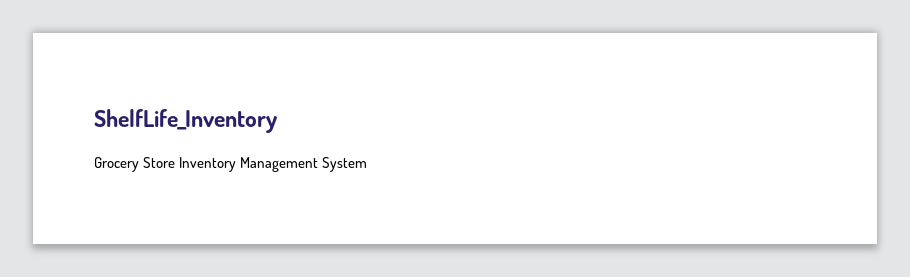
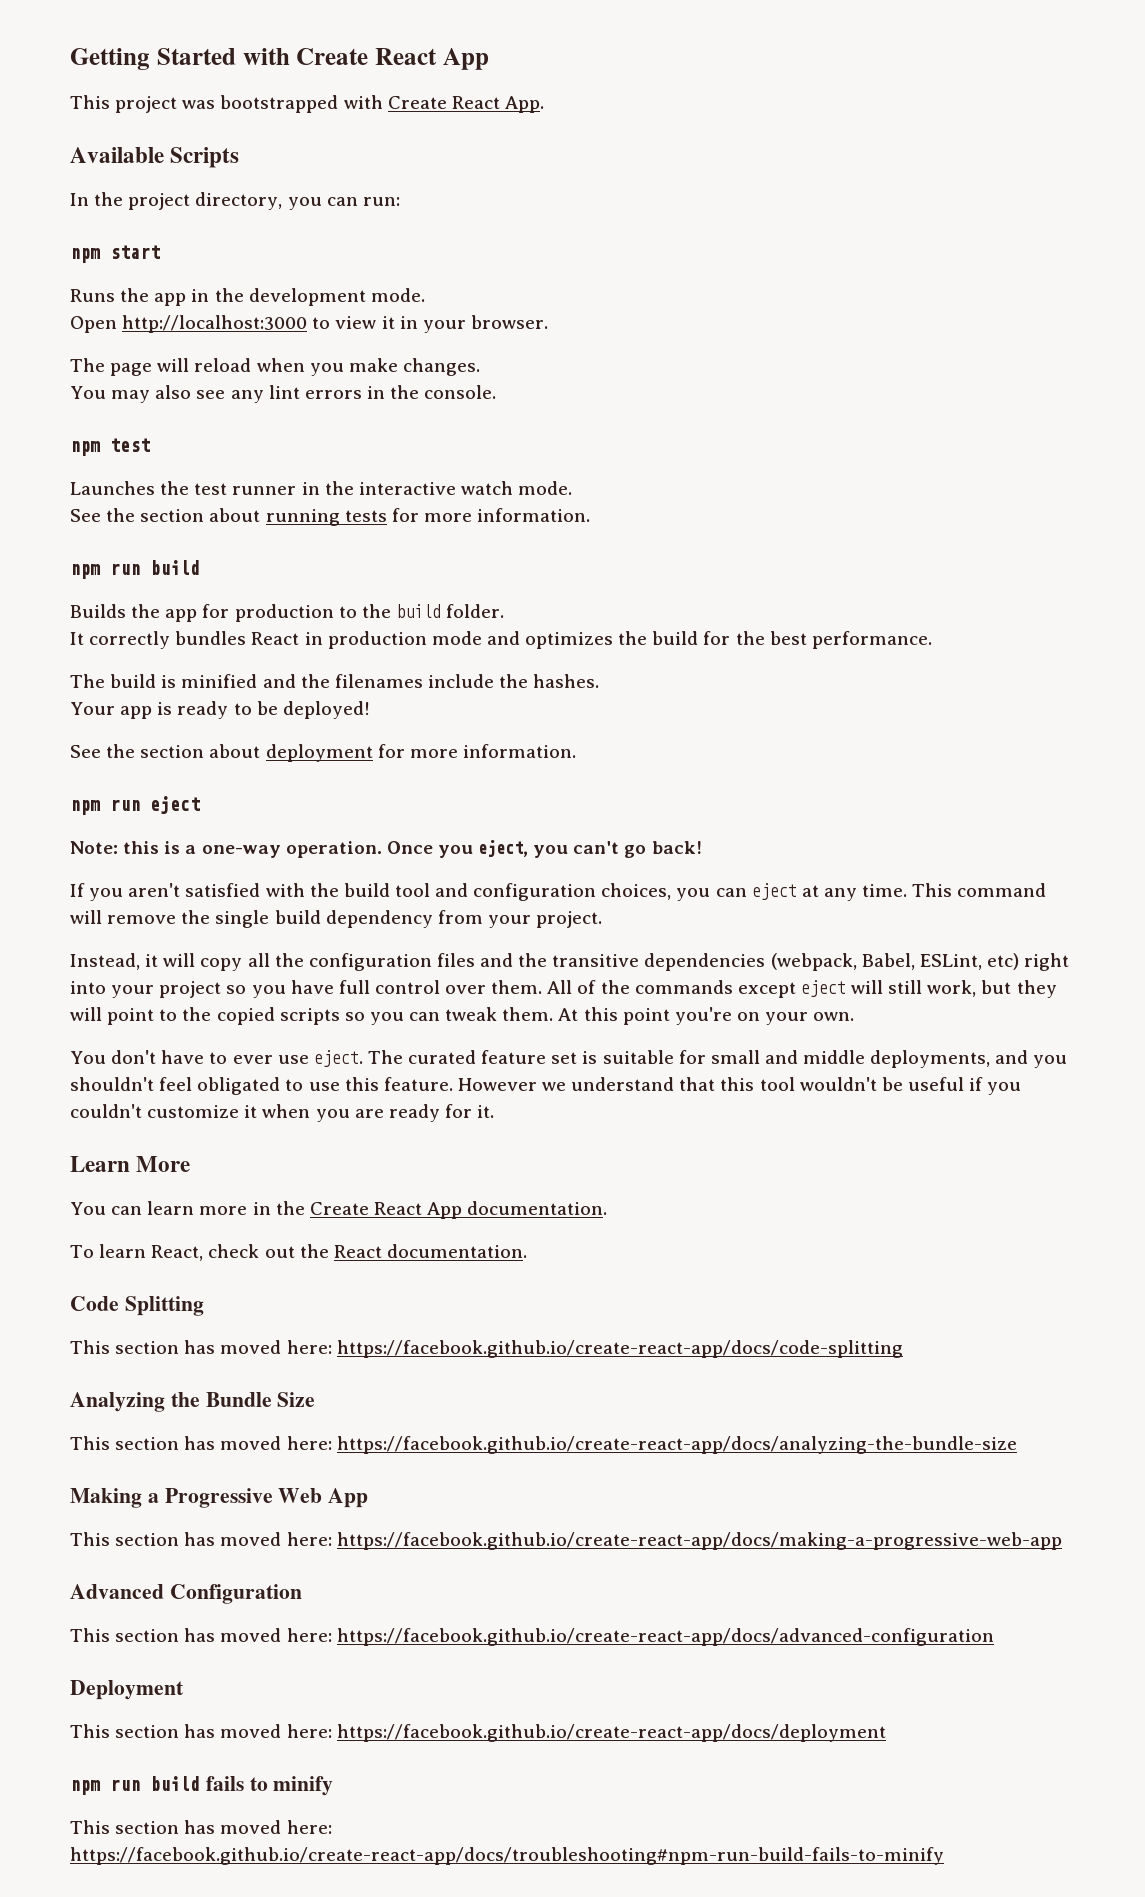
[94,109,277,133] [94,157,368,172] ShelfLife_Inventory // Grocery Store Inventory Management System -> [70,48,489,70] [70,95,544,113] [70,147,240,168] [70,192,400,210] [70,245,160,263] [70,288,425,306] [70,315,548,333] [70,358,480,376] [70,385,497,403] [70,438,150,456] [70,481,573,495] [70,508,591,526] [70,560,200,579] [70,604,505,622] [70,631,932,649] [70,674,600,688] [70,701,370,719] [70,744,576,762] [70,796,200,815] [70,840,702,858] [70,883,1047,901] [70,910,603,928] [70,953,1070,971] [70,980,1057,998] [70,1007,855,1025] [70,1050,1068,1068] [70,1077,1022,1095] [70,1104,495,1122] [70,1156,191,1172] [70,1201,608,1219] [70,1244,527,1261] [70,1296,204,1316] [70,1340,903,1358] [70,1392,316,1412] [70,1436,1017,1454] [70,1488,369,1508] [70,1532,1062,1550] [70,1584,302,1604] [70,1628,994,1646] [70,1680,184,1700] [70,1724,886,1742] [70,1776,334,1796] [70,1820,332,1834] [70,1847,944,1865] Getting Started with Create React App // This project was bootstrapped with Create React App. // Available Scripts // In the project directory, you can run: // npm start // Runs the app in the development mode. // Open http://localhost:3000 to view it in your browser. // The page will reload when you make changes. // You may also see any lint errors in the console. // npm test // Launches the test runner in the interactive watch mode. // See the section about running tests for more information. // npm run build // Builds the app for production to the build folder. // It correctly bundles React in production mode and optimizes the build for the best performance. // The build is minified and the filenames include the hashes. // Your app is ready to be deployed! // See the section about deployment for more information. // npm run eject // Note: this is a one-way operation. Once you eject, you can't go back! // If you aren't satisfied with the build tool and configuration choices, you can eject at any time. This command will remove the single build dependency from your project. // Instead, it will copy all the configuration files and the transitive dependencies (webpack, Babel, ESLint, etc) right into your project so you have full control over them. All of the commands except eject will still work, but they will point to the copied scripts so you can tweak them. At this point you're on your own. // You don't have to ever use eject. The curated feature set is suitable for small and middle deployments, and you shouldn't feel obligated to use this feature. However we understand that this tool wouldn't be useful if you couldn't customize it when you are ready for it. // Learn More // You can learn more in the Create React App documentation. // To learn React, check out the React documentation. // Code Splitting // This section has moved here: https://facebook.github.io/create-react-app/docs/code-splitting // Analyzing the Bundle Size // This section has moved here: https://facebook.github.io/create-react-app/docs/analyzing-the-bundle-size // Making a Progressive Web App // This section has moved here: https://facebook.github.io/create-react-app/docs/making-a-progressive-web-app // Advanced Configuration // This section has moved here: https://facebook.github.io/create-react-app/docs/advanced-configuration // Deployment // This section has moved here: https://facebook.github.io/create-react-app/docs/deployment // npm run build fails to minify // This section has moved here: https://facebook.github.io/create-react-app/docs/troubleshooting#npm-run-build-fails-to-minify

